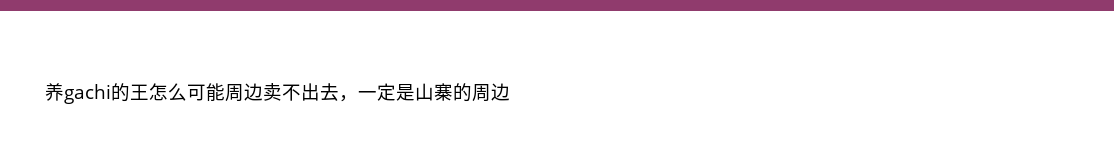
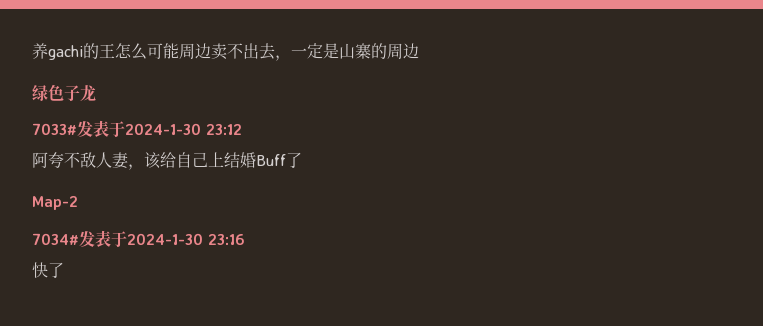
(510, 92) none -> [32,84,96,102] [32,120,242,137] [32,152,302,170] [32,196,78,210] [32,230,245,247] [32,262,64,278] // 绿色子龙 // 7033#发表于2024-1-30 23:12 // 阿夸不敌人妻，该给自己上结婚Buff了 // Map-2 // 7034#发表于2024-1-30 23:16 // 快了

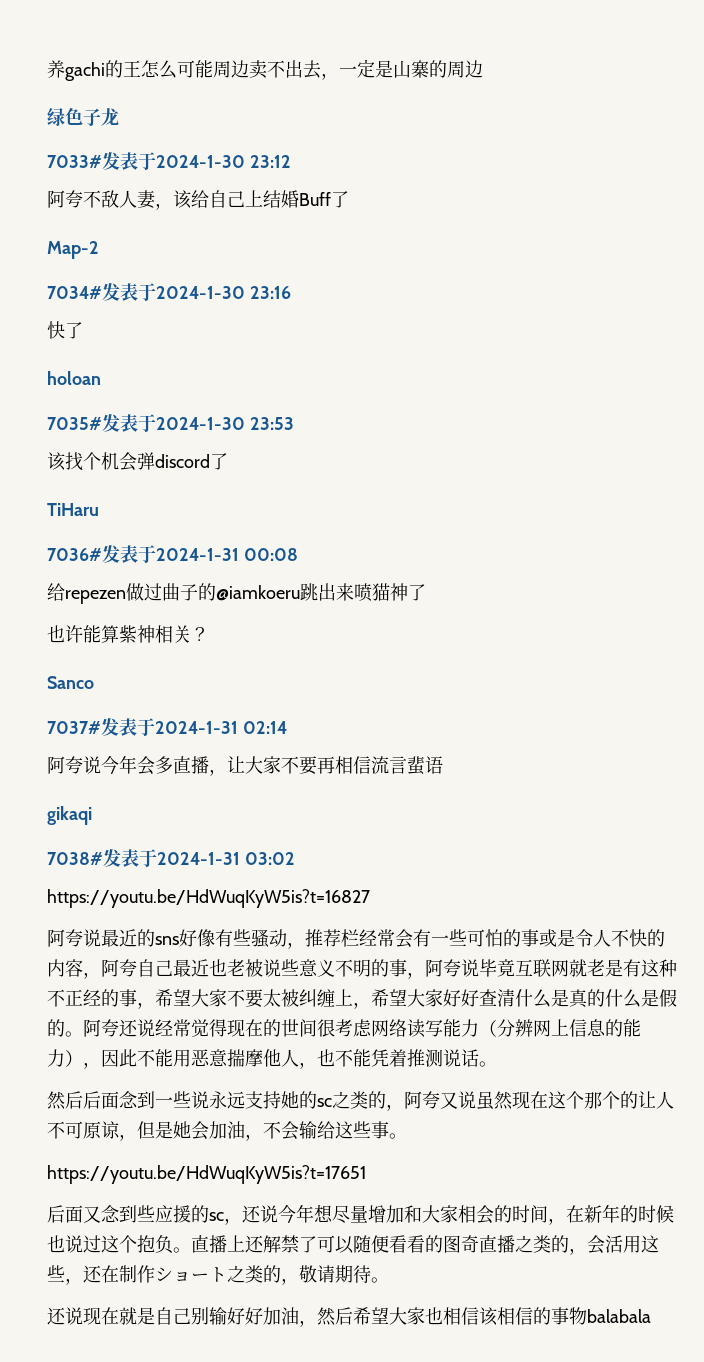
(64, 270) none -> [47,371,101,385] [47,414,294,432] [47,452,228,471] [47,503,99,516] [47,545,298,563] [47,583,426,604] [47,625,209,643] [47,676,94,689] [47,718,287,736] [47,755,443,776] [47,806,92,825] [47,849,295,867] [47,889,370,908] [47,929,665,949] [47,959,677,979] [47,989,677,1009] [47,1019,641,1038] [47,1049,497,1069] [47,1091,674,1111] [47,1121,407,1141] [47,1165,366,1184] [47,1204,674,1225] [47,1235,659,1255] [47,1265,389,1285] [47,1307,651,1327] // holoan // 7035#发表于2024-1-30 23:53 // 该找个机会弹discord了 // TiHaru // 7036#发表于2024-1-31 00:08 // 给repezen做过曲子的@iamkoeru跳出来喷猫神了 // 也许能算紫神相关？ // Sanco // 7037#发表于2024-1-31 02:14 // 阿夸说今年会多直播，让大家不要再相信流言蜚语 // gikaqi // 7038#发表于2024-1-31 03:02 // https://youtu.be/HdWuqKyW5is?t=16827 // 阿夸说最近的sns好像有些骚动，推荐栏经常会有一些可怕的事或是令人不快的内容，阿夸自己最近也老被说些意义不明的事，阿夸说毕竟互联网就老是有这种不正经的事，希望大家不要太被纠缠上，希望大家好好查清什么是真的什么是假的。阿夸还说经常觉得现在的世间很考虑网络读写能力（分辨网上信息的能力），因此不能用恶意揣摩他人，也不能凭着推测说话。 // 然后后面念到一些说永远支持她的sc之类的，阿夸又说虽然现在这个那个的让人不可原谅，但是她会加油，不会输给这些事。 // https://youtu.be/HdWuqKyW5is?t=17651 // 后面又念到些应援的sc，还说今年想尽量增加和大家相会的时间，在新年的时候也说过这个抱负。直播上还解禁了可以随便看看的图奇直播之类的，会活用这些，还在制作ショート之类的，敬请期待。 // 还说现在就是自己别输好好加油，然后希望大家也相信该相信的事物balabala

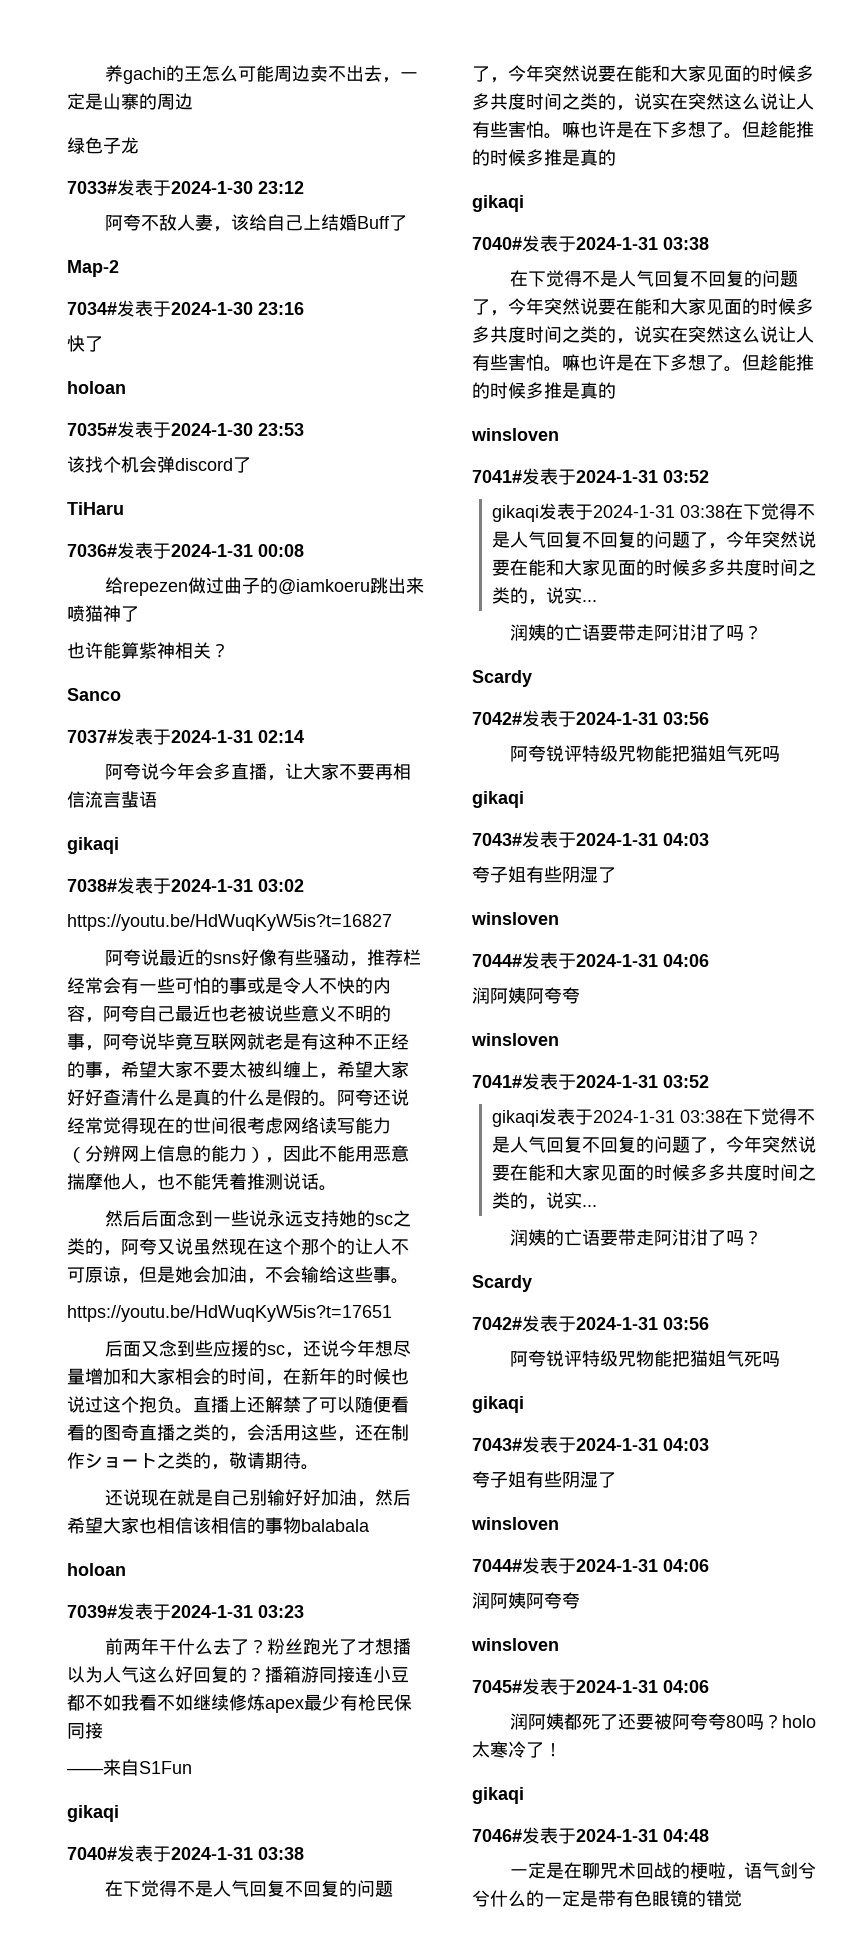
(651, 1316) none -> [67,1563,126,1576] [67,1603,304,1620] [104,1638,411,1655] [67,1666,409,1683] [67,1694,412,1713] [67,1722,103,1739] [67,1759,192,1776] [67,1805,119,1822] [67,1845,304,1862] [104,1880,393,1897] [472,65,814,83] [472,93,814,111] [472,121,814,139] [472,149,616,166] [472,195,524,212] [472,235,709,252] [509,270,798,287] [472,298,814,316] [472,326,814,344] [472,354,814,372] [472,382,616,399] [471,428,559,441] [472,468,709,485] [492,503,816,522] [492,531,817,549] [492,559,817,576] [492,587,598,605] [509,624,762,641] [472,670,532,687] [472,710,709,727] [509,745,780,762] [472,791,524,808] [472,831,709,848] [472,866,616,883] [471,912,559,925] [472,952,709,969] [472,987,580,1004] [471,1033,559,1046] [472,1073,709,1090] [492,1108,816,1127] [492,1136,817,1154] [492,1164,817,1181] [492,1192,598,1210] [509,1229,762,1246] [472,1275,532,1292] [472,1315,709,1332] [509,1350,780,1367] [472,1396,524,1413] [472,1436,709,1453] [472,1471,616,1488] [471,1517,559,1530] [472,1557,709,1574] [472,1592,580,1609] [471,1638,559,1651] [472,1678,709,1695] [509,1713,816,1730] [472,1741,562,1758] [472,1787,524,1804] [472,1827,709,1844] [509,1862,816,1880] [472,1890,742,1907] // holoan // 7039#发表于2024-1-31 03:23 // 前两年干什么去了？粉丝跑光了才想播以为人气这么好回复的？播箱游同接连小豆都不如我看不如继续修炼apex最少有枪民保同接 // ——来自S1Fun // gikaqi // 7040#发表于2024-1-31 03:38 // 在下觉得不是人气回复不回复的问题了，今年突然说要在能和大家见面的时候多多共度时间之类的，说实在突然这么说让人有些害怕。嘛也许是在下多想了。但趁能推的时候多推是真的 // gikaqi // 7040#发表于2024-1-31 03:38 // 在下觉得不是人气回复不回复的问题了，今年突然说要在能和大家见面的时候多多共度时间之类的，说实在突然这么说让人有些害怕。嘛也许是在下多想了。但趁能推的时候多推是真的 // winsloven // 7041#发表于2024-1-31 03:52 // gikaqi发表于2024-1-31 03:38在下觉得不是人气回复不回复的问题了，今年突然说要在能和大家见面的时候多多共度时间之类的，说实... // 润姨的亡语要带走阿泔泔了吗？ // Scardy // 7042#发表于2024-1-31 03:56 // 阿夸锐评特级咒物能把猫姐气死吗 // gikaqi // 7043#发表于2024-1-31 04:03 // 夸子姐有些阴湿了 // winsloven // 7044#发表于2024-1-31 04:06 // 润阿姨阿夸夸 // winsloven // 7041#发表于2024-1-31 03:52 // gikaqi发表于2024-1-31 03:38在下觉得不是人气回复不回复的问题了，今年突然说要在能和大家见面的时候多多共度时间之类的，说实... // 润姨的亡语要带走阿泔泔了吗？ // Scardy // 7042#发表于2024-1-31 03:56 // 阿夸锐评特级咒物能把猫姐气死吗 // gikaqi // 7043#发表于2024-1-31 04:03 // 夸子姐有些阴湿了 // winsloven // 7044#发表于2024-1-31 04:06 // 润阿姨阿夸夸 // winsloven // 7045#发表于2024-1-31 04:06 // 润阿姨都死了还要被阿夸夸80吗？holo太寒冷了！ // gikaqi // 7046#发表于2024-1-31 04:48 // 一定是在聊咒术回战的梗啦，语气剑兮兮什么的一定是带有色眼镜的错觉

